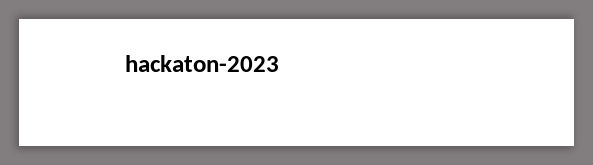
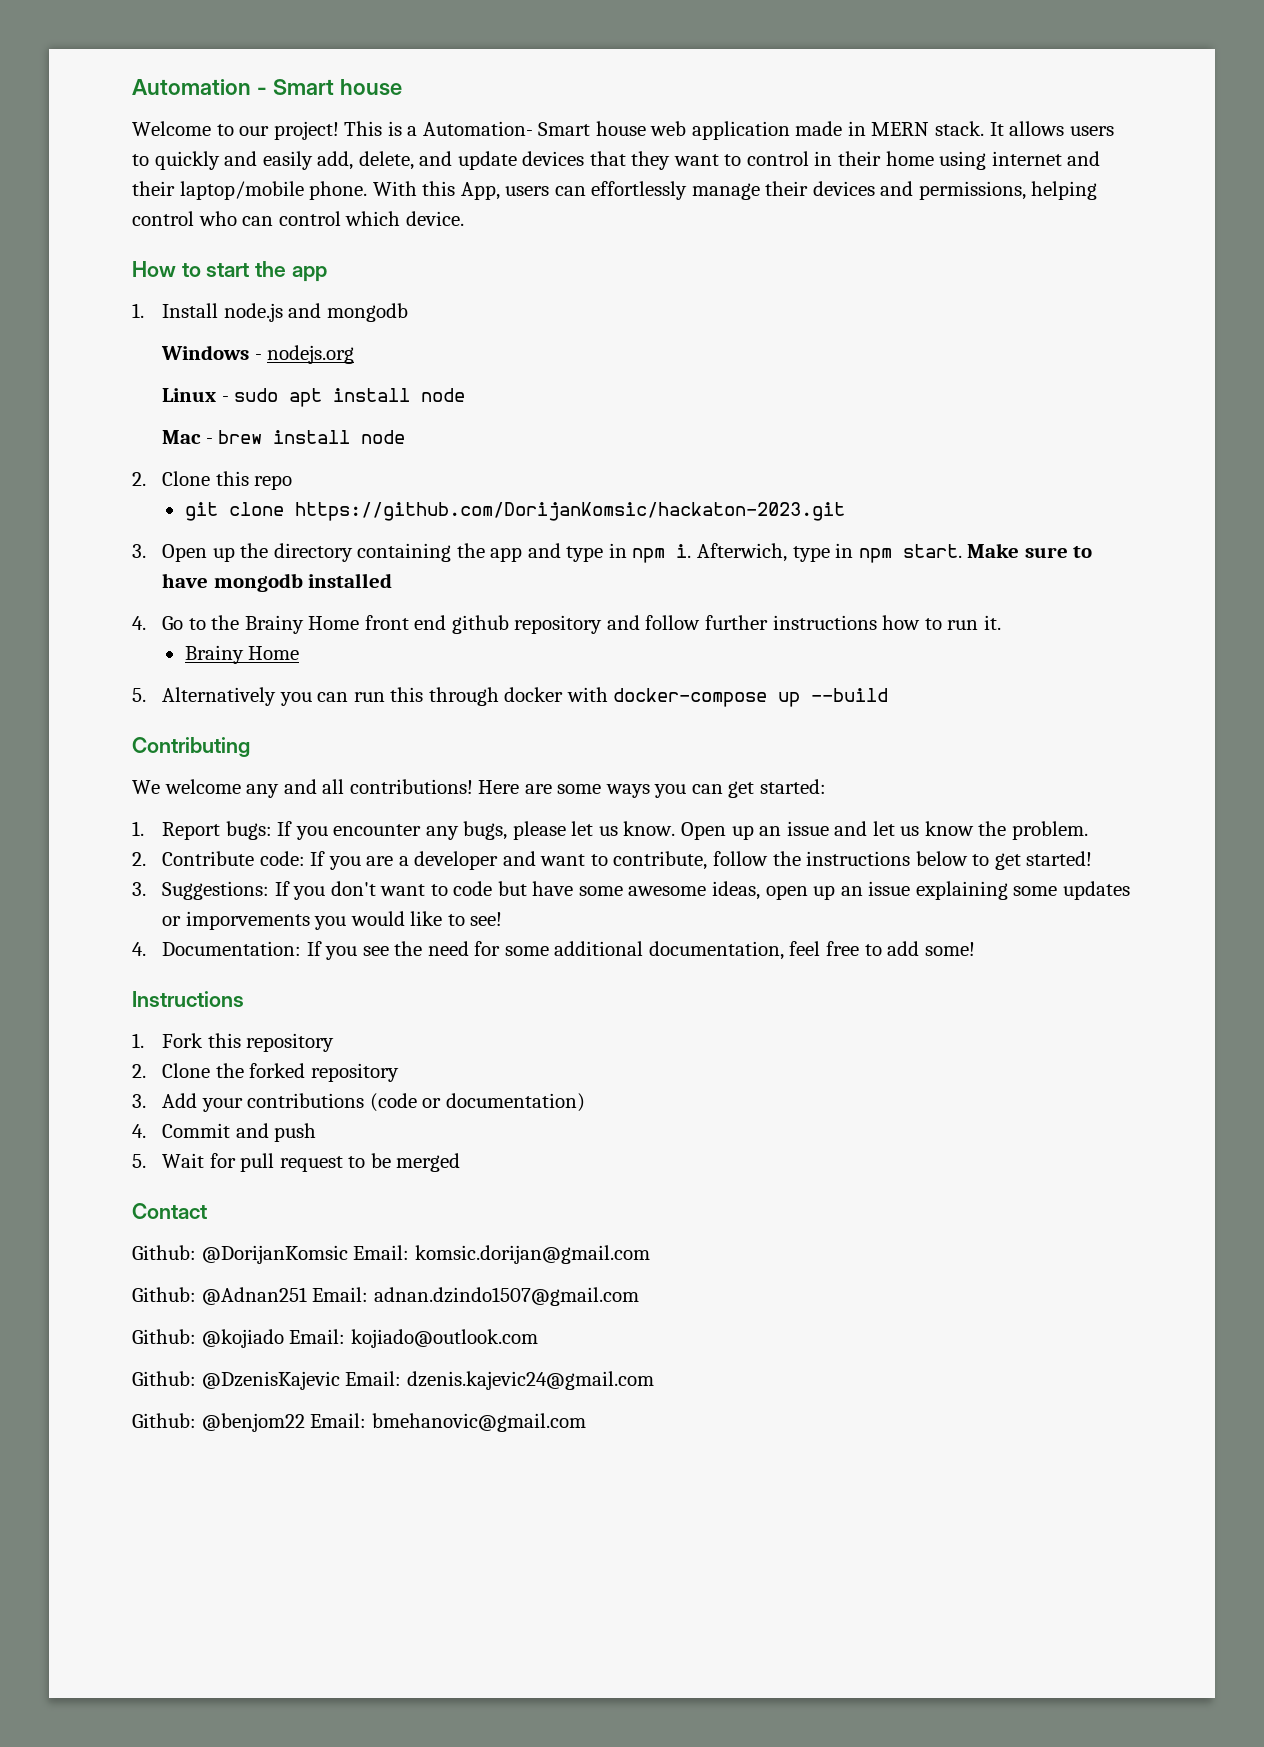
[125,55,279,72] hackaton-2023 -> [132,79,402,96] [132,121,1114,140] [132,151,1101,170] [132,181,1098,200] [132,211,464,226] [132,261,327,282] [132,303,408,322] [161,345,355,364] [162,388,466,407] [162,430,406,444] [132,471,293,490] [184,502,845,521] [132,543,1093,563] [162,573,393,592] [132,615,1001,634] [184,645,300,664] [132,687,889,707] [132,737,250,757] [132,779,826,798] [132,821,1088,840] [132,851,1093,870] [132,881,1130,900] [162,911,503,930] [132,941,975,960] [132,991,244,1007] [132,1033,335,1052] [132,1063,399,1082] [132,1093,585,1112] [132,1123,317,1142] [132,1153,461,1172] [132,1203,207,1219] [132,1245,650,1264] [132,1287,639,1306] [132,1329,538,1348] [132,1371,654,1390] [132,1413,586,1432] Automation - Smart house // Welcome to our project! This is a Automation- Smart house web application made in MERN stack. It allows users to quickly and easily add, delete, and update devices that they want to control in their home using internet and their laptop/mobile phone. With this App, users can effortlessly manage their devices and permissions, helping control who can control which device. // How to start the app // 1. Install node.js and mongodb // Windows - nodejs.org // Linux - sudo apt install node // Mac - brew install node // 2. Clone this repo // git clone https://github.com/DorijanKomsic/hackaton-2023.git // 3. Open up the directory containing the app and type in npm i. Afterwich, type in npm start. Make sure to have mongodb installed // 4. Go to the Brainy Home front end github repository and follow further instructions how to run it. // Brainy Home // 5. Alternatively you can run this through docker with docker-compose up --build // Contributing // We welcome any and all contributions! Here are some ways you can get started: // 1. Report bugs: If you encounter any bugs, please let us know. Open up an issue and let us know the problem. // 2. Contribute code: If you are a developer and want to contribute, follow the instructions below to get started! // 3. Suggestions: If you don't want to code but have some awesome ideas, open up an issue explaining some updates or imporvements you would like to see! // 4. Documentation: If you see the need for some additional documentation, feel free to add some! // Instructions // 1. Fork this repository // 2. Clone the forked repository // 3. Add your contributions (code or documentation) // 4. Commit and push // 5. Wait for pull request to be merged // Contact // Github: @DorijanKomsic Email: komsic.dorijan@gmail.com // Github: @Adnan251 Email: adnan.dzindo1507@gmail.com // Github: @kojiado Email: kojiado@outlook.com // Github: @DzenisKajevic Email: dzenis.kajevic24@gmail.com // Github: @benjom22 Email: bmehanovic@gmail.com

